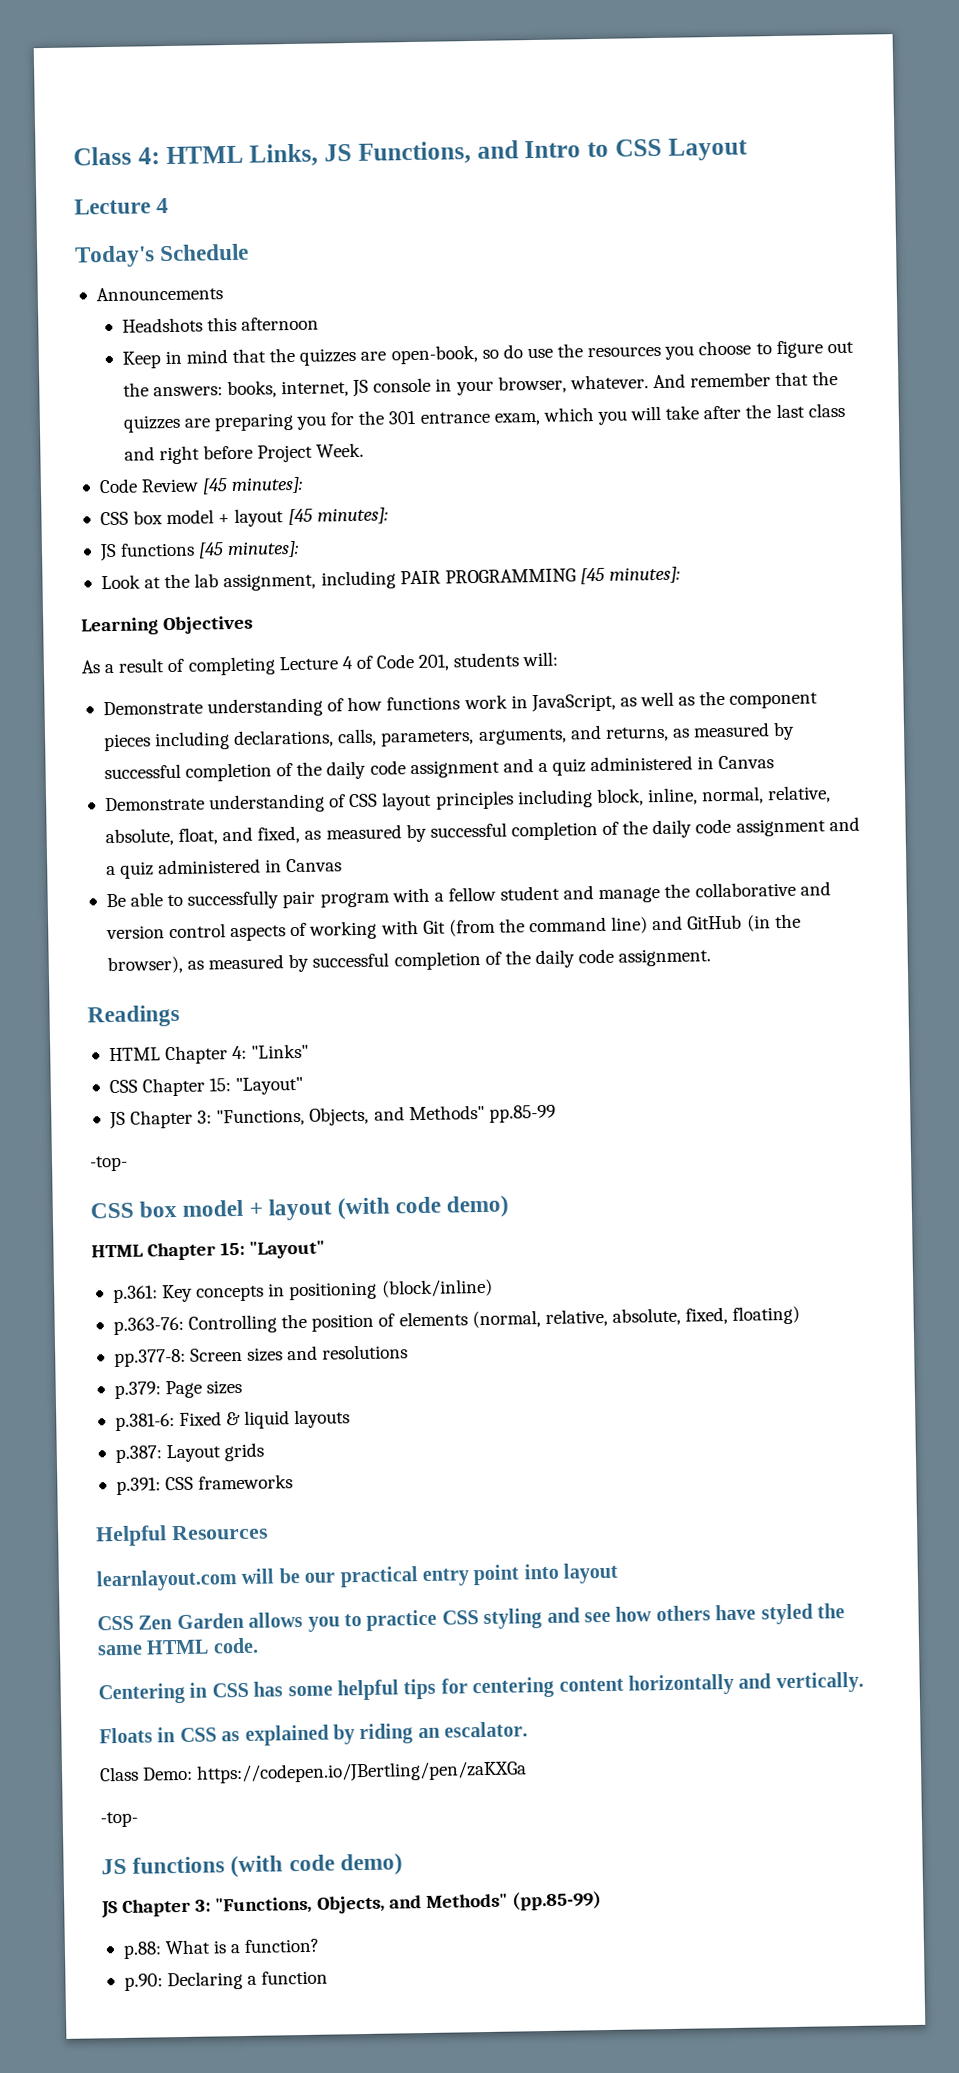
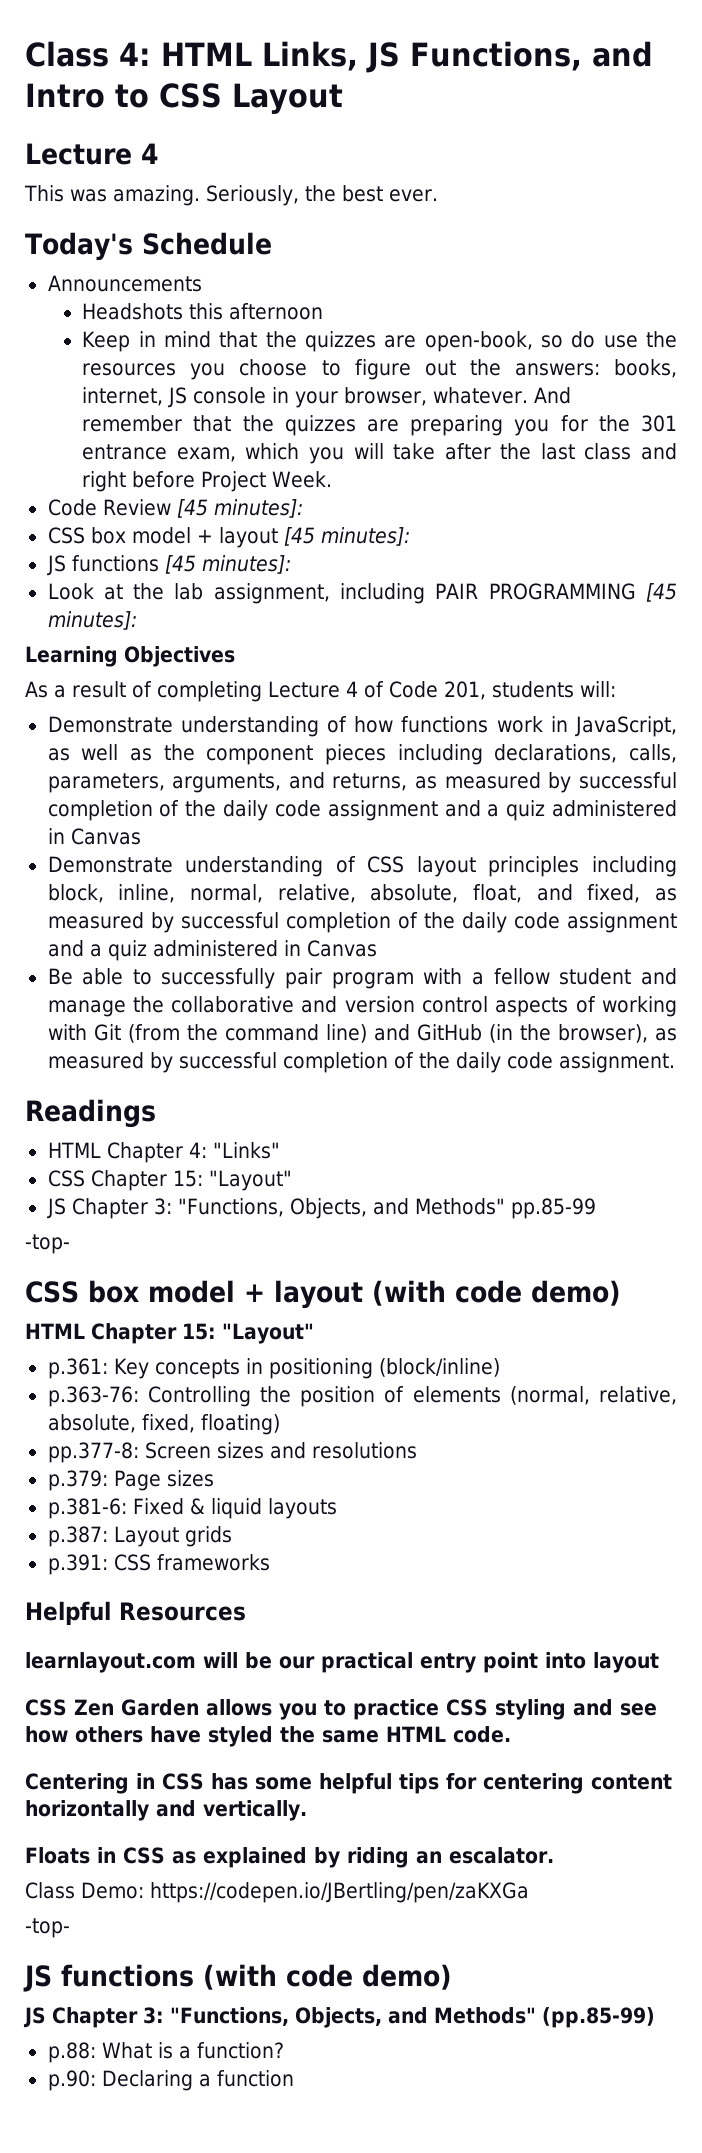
(170, 205) none -> [24,185,438,206] // This was amazing. Seriously, the best ever.

